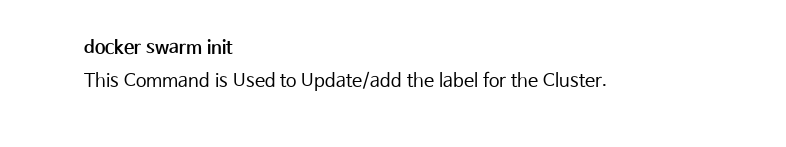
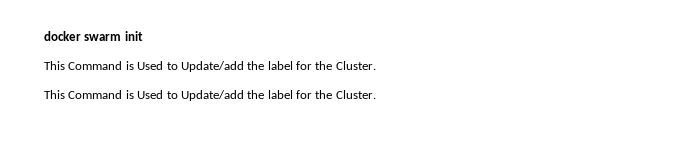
(607, 80) none -> [44,90,376,101] // This Command is Used to Update/add the label for the Cluster.

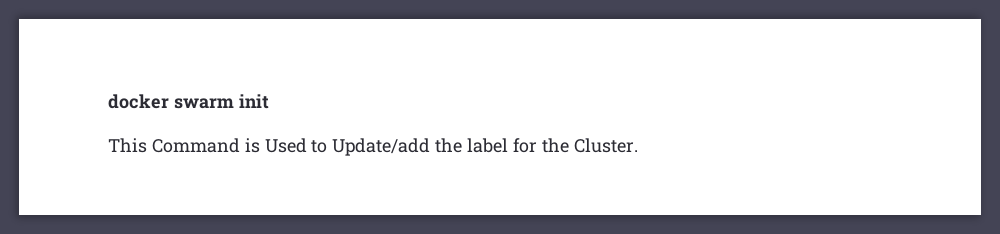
[44,90,376,101] // This Command is Used to Update/add the label for the Cluster. -> (638, 145) none

